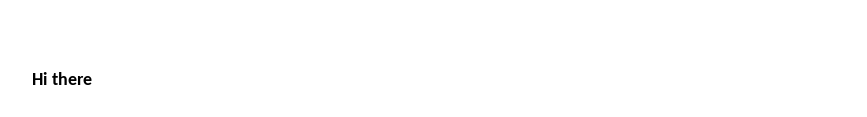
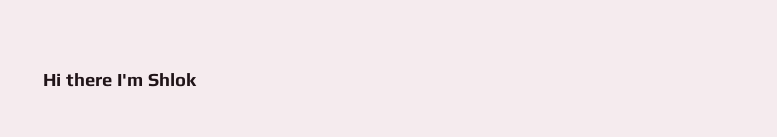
(92, 78) none -> [116,73,197,87] I'm Shlok

